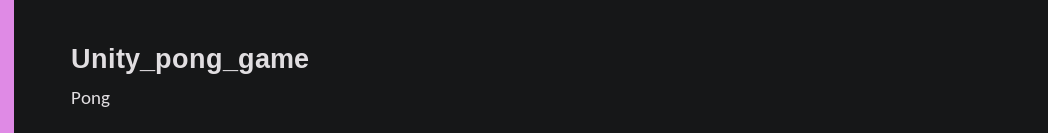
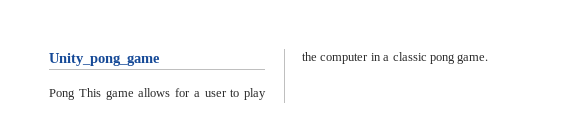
(110, 99) none -> [78,88,266,100] [302,52,489,64] This game allows for a user to play the computer in a classic pong game.

